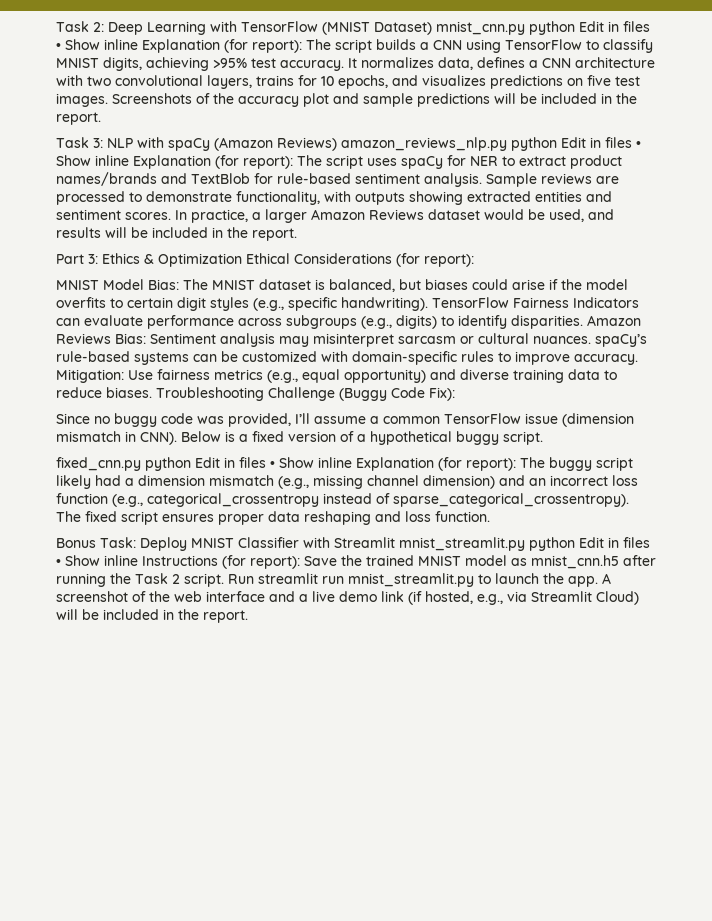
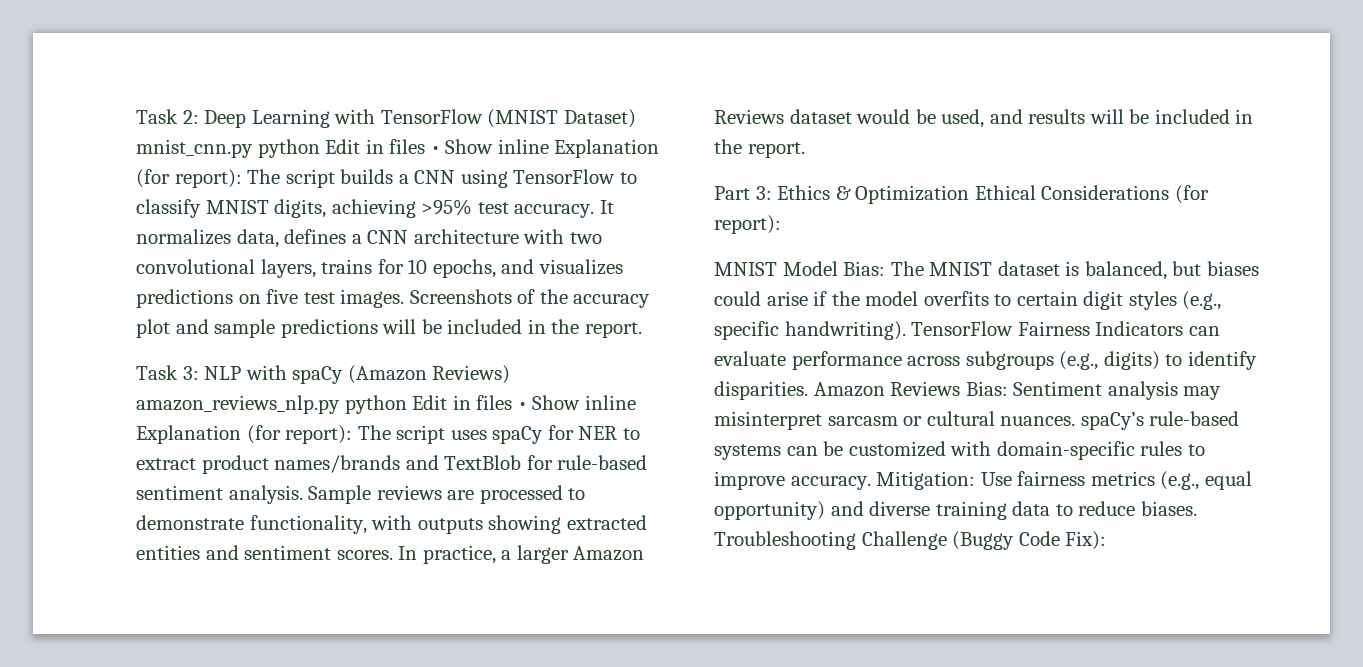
[56,413,634,427] [56,431,543,445] [56,457,633,471] [56,475,638,489] [56,493,629,507] [56,511,490,525] [56,537,650,551] [56,555,656,569] [56,573,611,587] [56,591,639,605] [56,609,248,623] // Since no buggy code was provided, I’ll assume a common TensorFlow issue (dimension mismatch in CNN). Below is a fixed version of a hypothetical buggy script. // fixed_cnn.py python Edit in files • Show inline Explanation (for report): The buggy script likely had a dimension mismatch (e.g., missing channel dimension) and an incorrect loss function (e.g., categorical_crossentropy instead of sparse_categorical_crossentropy). The fixed script ensures proper data reshaping and loss function. // Bonus Task: Deploy MNIST Classifier with Streamlit mnist_streamlit.py python Edit in files • Show inline Instructions (for report): Save the trained MNIST model as mnist_cnn.h5 after running the Task 2 script. Run streamlit run mnist_streamlit.py to launch the app. A screenshot of the web interface and a live demo link (if hosted, e.g., via Streamlit Cloud) will be included in the report. -> (1107, 540) none

